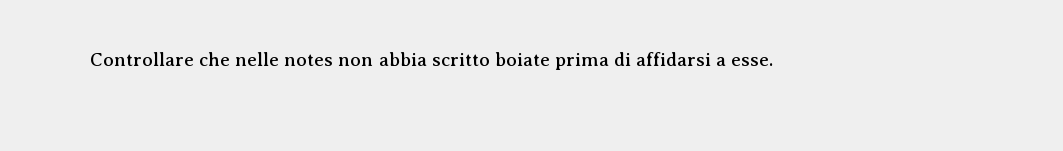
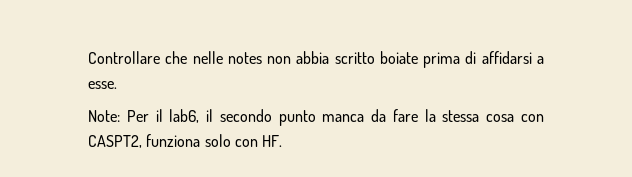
(774, 61) none -> [88,109,544,126] [88,134,283,148] // Note: Per il lab6, il secondo punto manca da fare la stessa cosa con CASPT2, funziona solo con HF.

